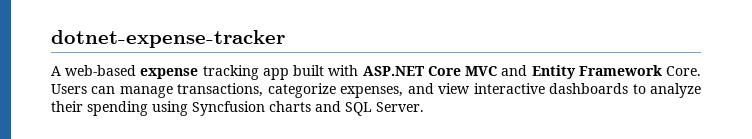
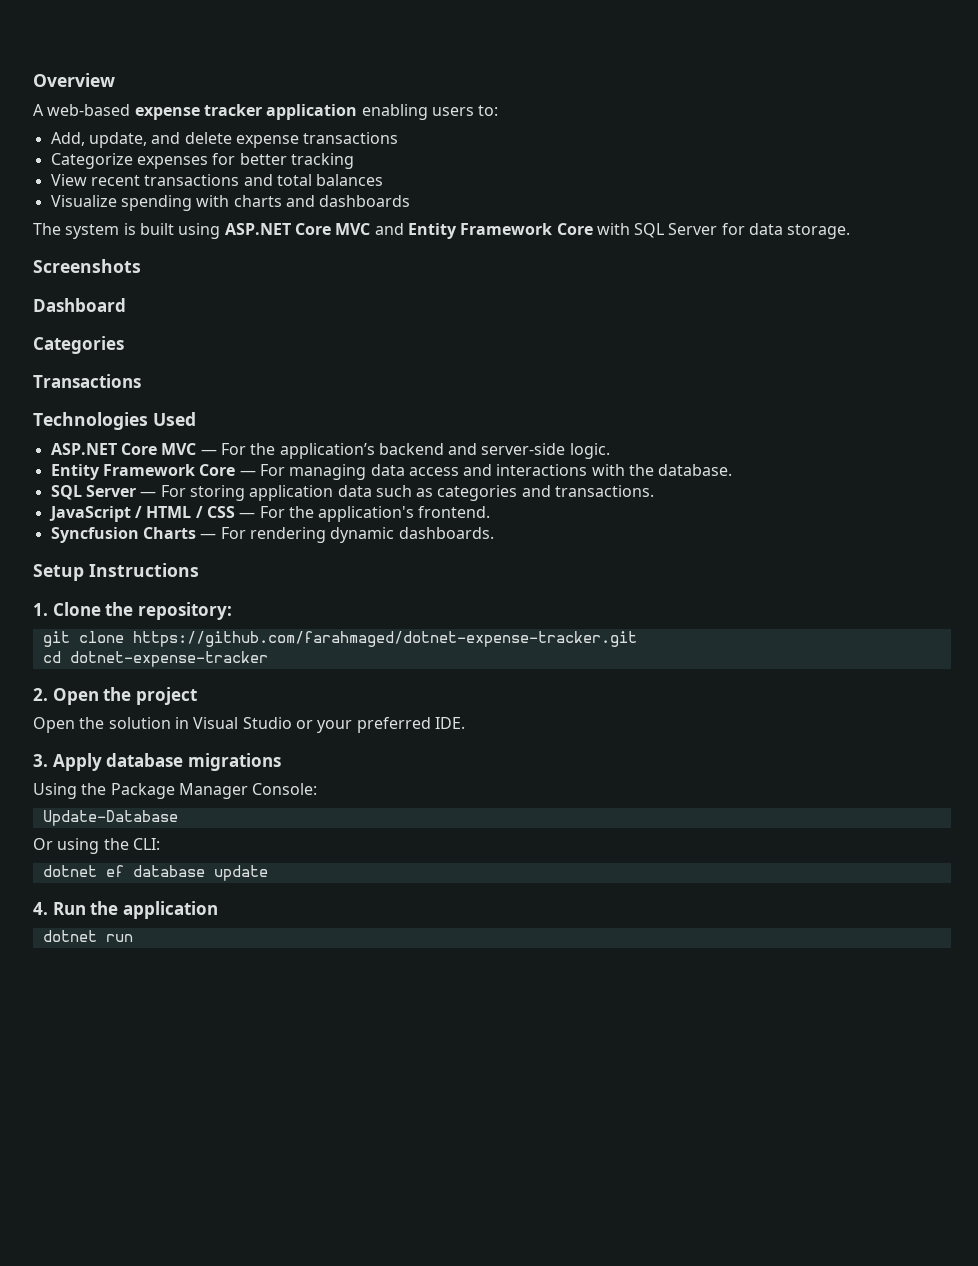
[51,30,285,48] dotnet-expense-tracker -> [33,73,115,87] Overview
[202,65,359,80] tracking app built with -> [203,104,499,120] [50,132,399,148] [50,153,354,169] [50,174,384,186] [50,195,411,211] [33,223,221,239] tracker application enabling users to: // Add, update, and delete expense transactions // Categorize expenses for better tracking // View recent transactions and total balances // Visualize spending with charts and dashboards // The system is built using
[666,66,701,76] [51,83,701,98] [51,101,424,116] Core. Users can manage transactions, categorize expenses, and view interactive dashboards to analyze their spending using Syncfusion charts and SQL Server. -> [556,223,851,239] [33,259,141,273] [33,298,126,312] [33,336,124,354] [33,374,141,388] [33,412,196,430] [50,443,610,459] [50,464,733,480] [50,485,655,501] [48,506,491,522] [50,527,494,543] [33,563,199,581] [33,602,232,620] [42,631,637,647] [42,651,268,667] [33,687,197,705] [33,717,465,733] [33,753,281,771] [33,783,318,799] [42,810,178,826] [33,838,160,854] [42,865,268,881] [33,901,218,919] [42,930,133,942] Core with SQL Server for data storage. // Screenshots // Dashboard // Categories // Transactions // Technologies Used // ASP.NET Core MVC — For the application’s backend and server-side logic. // Entity Framework Core — For managing data access and interactions with the database. // SQL Server — For storing application data such as categories and transactions. // JavaScript / HTML / CSS — For the application's frontend. // Syncfusion Charts — For rendering dynamic dashboards. // Setup Instructions // 1. Clone the repository: // git clone https://github.com/farahmaged/dotnet-expense-tracker.git // cd dotnet-expense-tracker // 2. Open the project // Open the solution in Visual Studio or your preferred IDE. // 3. Apply database migrations // Using the Package Manager Console: // Update-Database // Or using the CLI: // dotnet ef database update // 4. Run the application // dotnet run

